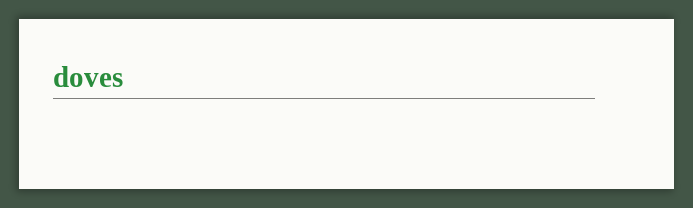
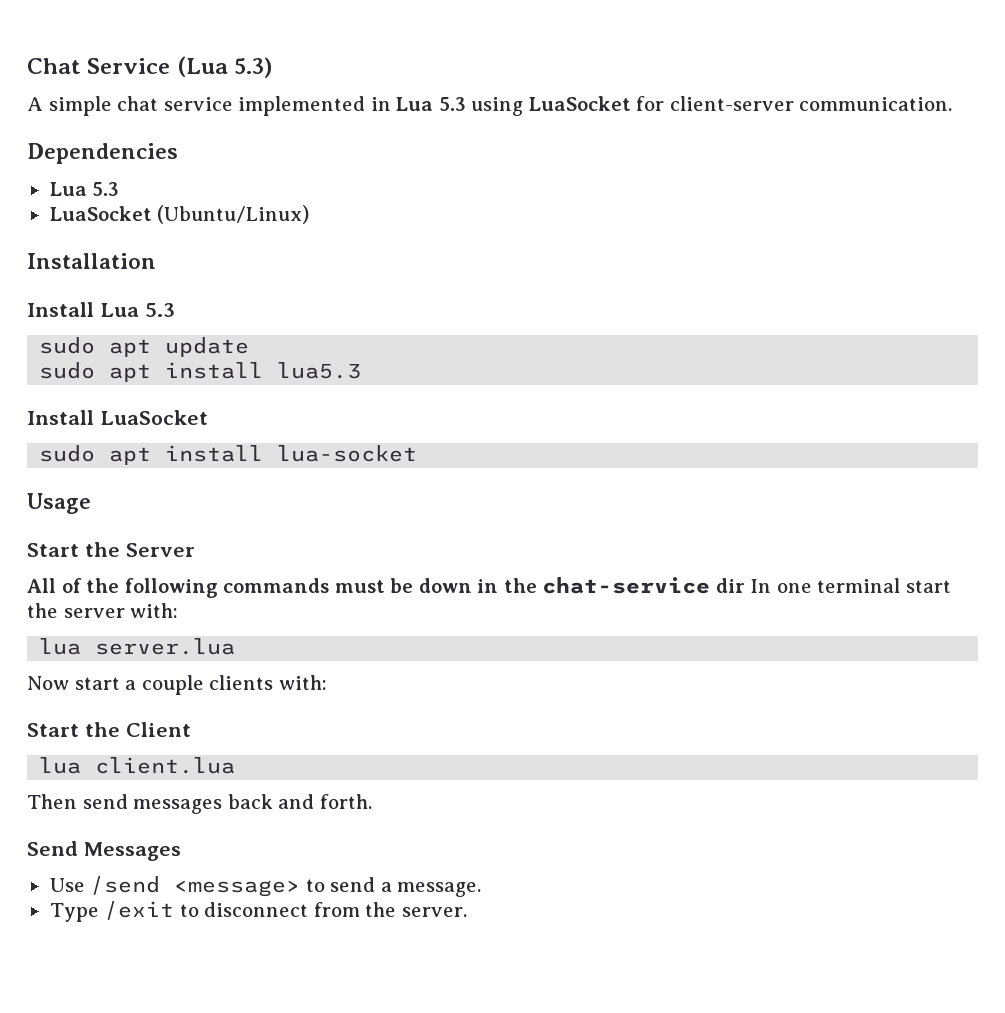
[53,66,123,87] doves -> [27,56,273,78] [27,96,953,116] [27,143,178,164] [49,182,120,196] [49,205,310,224] [27,253,156,269] [27,302,175,317] [39,337,250,357] [39,362,362,382] [27,410,208,425] [39,445,418,465] [27,493,91,514] [27,542,195,557] [27,577,952,598] [27,603,179,618] [39,638,236,655] [27,675,327,695] [27,722,191,737] [39,757,236,774] [27,794,372,814] [27,841,181,861] [49,876,482,897] [49,901,467,922] Chat Service (Lua 5.3) // A simple chat service implemented in Lua 5.3 using LuaSocket for client-server communication. // Dependencies // Lua 5.3 // LuaSocket (Ubuntu/Linux) // Installation // Install Lua 5.3 // sudo apt update // sudo apt install lua5.3 // Install LuaSocket // sudo apt install lua-socket // Usage // Start the Server // All of the following commands must be down in the chat-service dir In one terminal start the server with: // lua server.lua // Now start a couple clients with: // Start the Client // lua client.lua // Then send messages back and forth. // Send Messages // Use /send <message> to send a message. // Type /exit to disconnect from the server.

